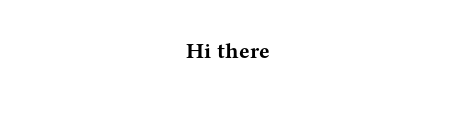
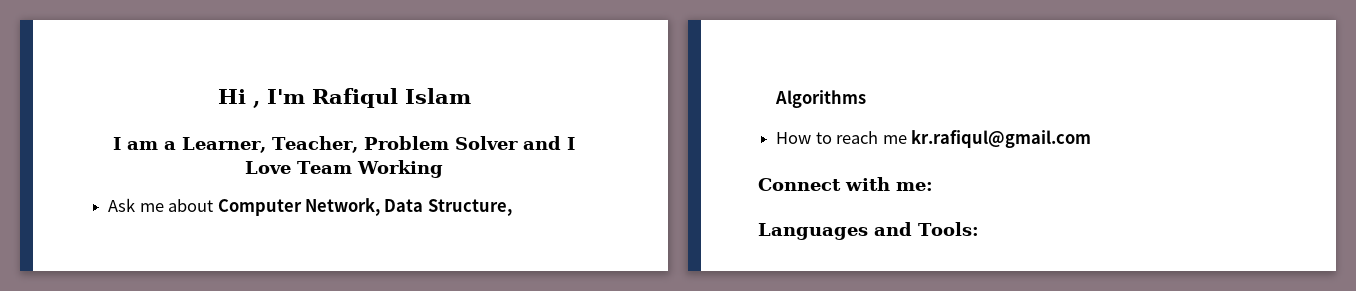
[216,43,270,58] there -> [252,88,471,108] [113,136,575,153] [244,160,444,178] [108,198,512,216] [775,90,867,108] [776,130,1091,148] [758,177,933,191] [758,222,979,240] , I'm Rafiqul Islam // I am a Learner, Teacher, Problem Solver and I Love Team Working // Ask me about Computer Network, Data Structure, Algorithms // How to reach me kr.rafiqul@gmail.com // Connect with me: // Languages and Tools:

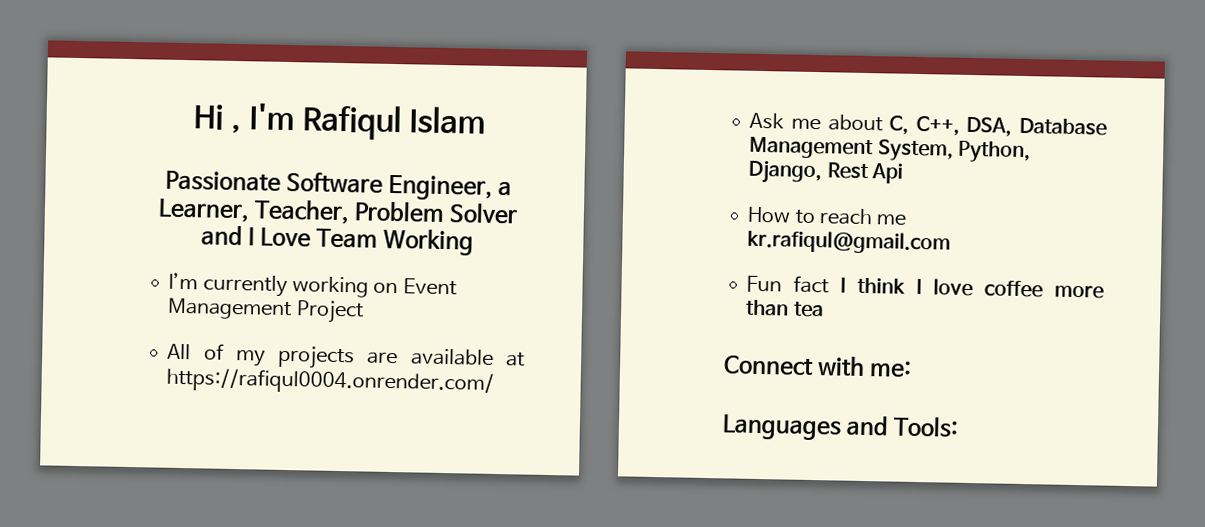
[113,137,159,150] I am -> [164,170,494,201] Passionate Software Engineer,
[108,198,512,216] [775,90,867,108] Ask me about Computer Network, Data Structure, Algorithms -> [168,272,457,298] [167,297,364,324] [167,343,525,370] [166,367,495,396] [749,112,1108,137] [749,136,1031,164] [748,159,903,185] I’m currently working on Event Management Project // All of my projects are available at https://rafiqul0004.onrender.com/ // Ask me about C, C++, DSA, Database Management System, Python, Django, Rest Api
(1091, 139) none -> [746,275,1104,299] [746,299,824,318] // Fun fact I think I love coffee more than tea

